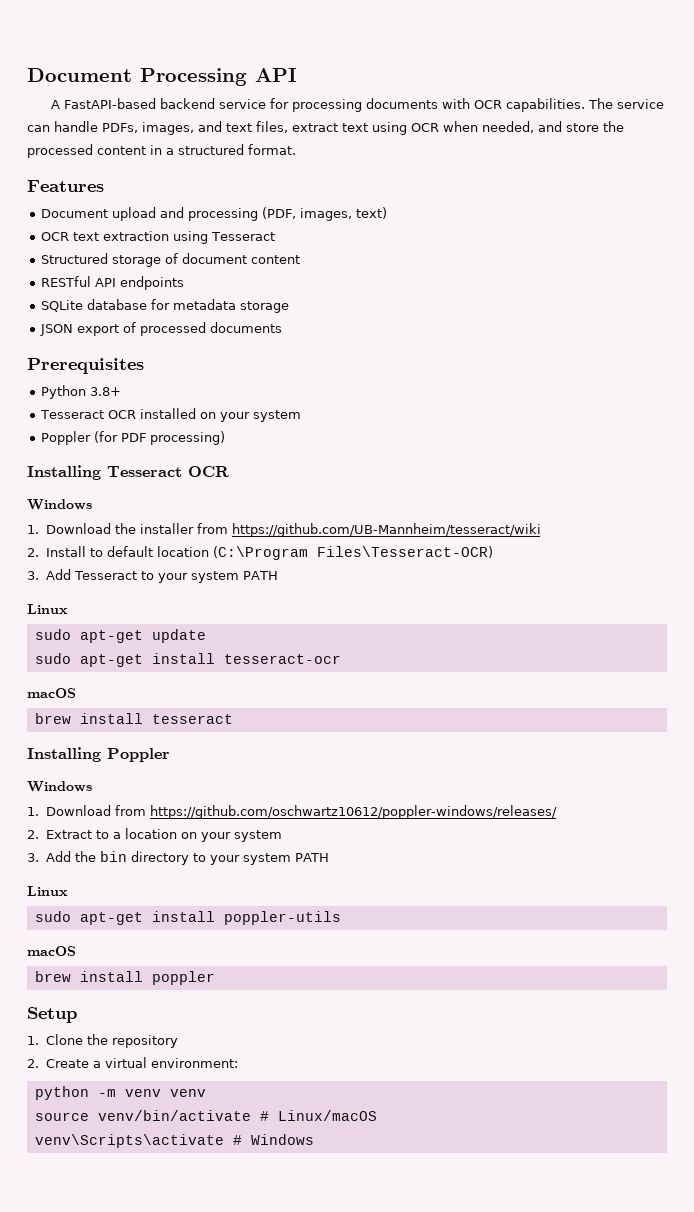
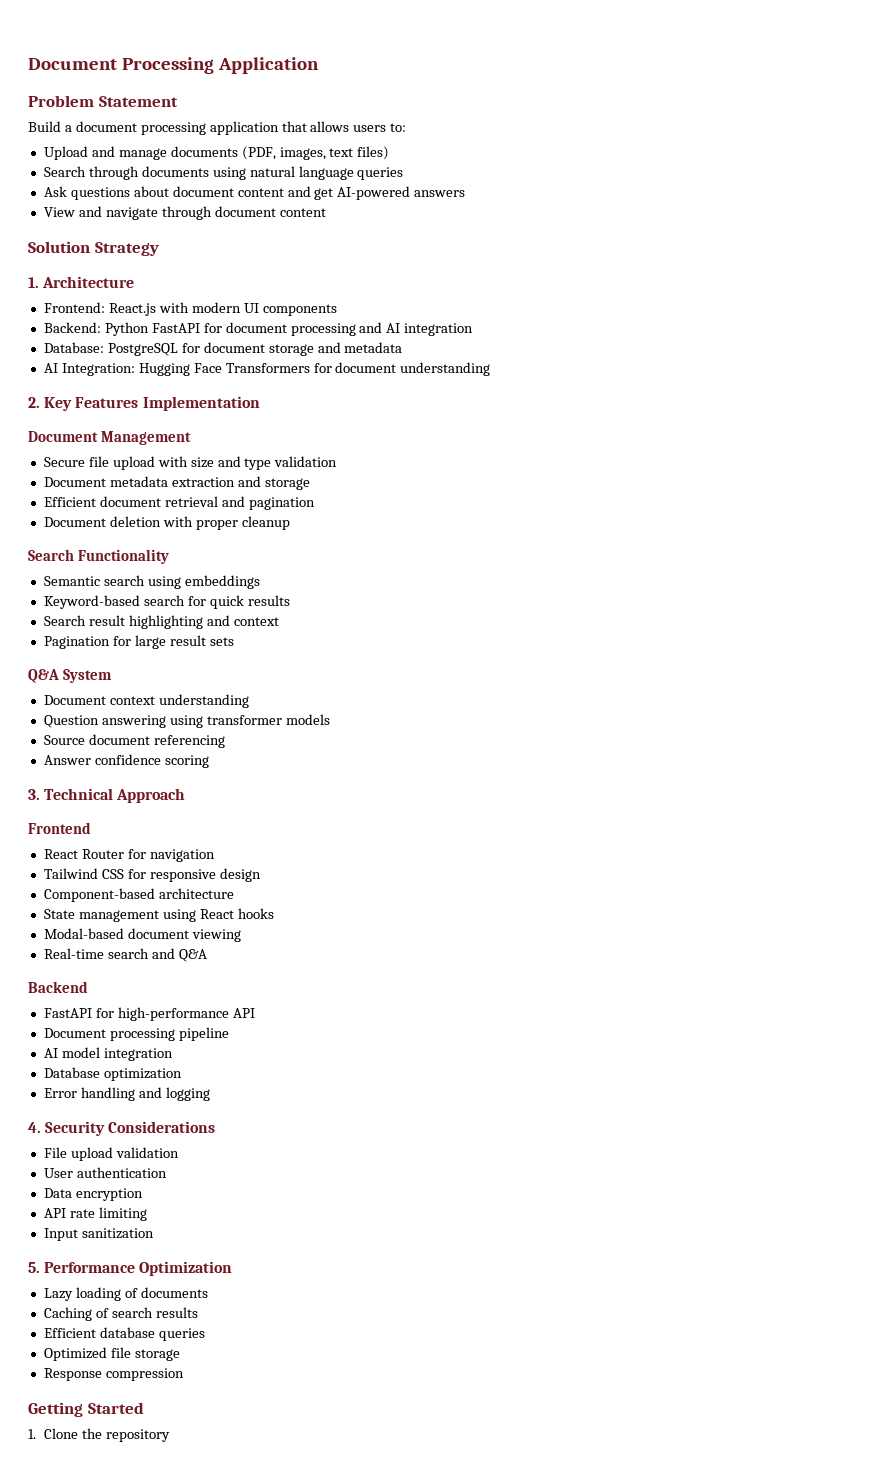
[255,68,297,82] [50,98,664,112] [27,121,624,135] [27,144,296,158] [27,180,104,192] [41,207,388,221] [41,231,276,244] [41,253,301,267] [41,276,185,290] [41,299,290,313] [40,322,283,336] [27,358,144,374] [41,385,122,399] [40,408,302,422] [41,431,226,445] [27,465,229,480] [27,499,92,510] [27,523,541,537] [27,546,493,560] [27,569,279,583] [27,604,68,614] [34,629,206,643] [34,653,341,667] [27,688,76,698] [34,713,233,724] [27,747,170,762] [27,781,92,792] [27,805,557,819] [27,828,282,842] [27,851,330,865] [27,886,68,896] [34,911,341,925] [27,946,76,956] [34,971,215,985] [27,1007,77,1023] [27,1034,178,1048] [27,1057,238,1068] [34,1086,206,1100] [34,1110,377,1121] [34,1134,314,1148] API // A FastAPI-based backend service for processing documents with OCR capabilities. The service can handle PDFs, images, and text files, extract text using OCR when needed, and store the processed content in a structured format. // Features // Document upload and processing (PDF, images, text) // OCR text extraction using Tesseract // Structured storage of document content // RESTful API endpoints // SQLite database for metadata storage // JSON export of processed documents // Prerequisites // Python 3.8+ // Tesseract OCR installed on your system // Poppler (for PDF processing) // Installing Tesseract OCR // Windows // 1. Download the installer from https://github.com/UB-Mannheim/tesseract/wiki // 2. Install to default location (C:\Program Files\Tesseract-OCR) // 3. Add Tesseract to your system PATH // Linux // sudo apt-get update // sudo apt-get install tesseract-ocr // macOS // brew install tesseract // Installing Poppler // Windows // 1. Download from https://github.com/oschwartz10612/poppler-windows/releases/ // 2. Extract to a location on your system // 3. Add the bin directory to your system PATH // Linux // sudo apt-get install poppler-utils // macOS // brew install poppler // Setup // 1. Clone the repository // 2. Create a virtual environment: // python -m venv venv // source venv/bin/activate # Linux/macOS // venv\Scripts\activate # Windows -> [217,57,319,74] [28,95,178,107] [28,121,407,135] [43,146,390,160] [43,166,404,180] [43,186,466,200] [43,206,326,220] [28,241,159,256] [28,276,135,288] [43,302,337,316] [43,322,474,336] [43,342,403,356] [43,362,491,376] [28,396,260,411] [28,431,191,445] [43,456,338,470] [43,476,310,490] [43,496,315,510] [43,516,290,530] [28,549,169,564] [43,575,260,589] [43,595,290,609] [43,615,279,629] [43,635,234,649] [28,669,112,683] [43,694,249,708] [43,714,330,728] [43,734,225,748] [43,754,209,768] [28,788,186,803] [28,822,91,834] [43,849,215,862] [43,868,261,882] [43,888,234,902] [43,908,274,922] [43,928,241,942] [43,948,207,962] [28,981,88,993] [43,1007,255,1021] [43,1027,229,1041] [43,1047,173,1061] [43,1067,182,1081] [43,1087,210,1101] [28,1121,216,1136] [43,1147,179,1161] [43,1167,167,1178] [43,1188,143,1201] [43,1207,147,1221] [43,1228,154,1241] [28,1261,233,1276] [43,1287,208,1301] [43,1307,198,1321] [43,1327,205,1341] [43,1347,180,1361] [43,1368,184,1381] [28,1402,144,1417] [28,1428,171,1442] Application // Problem Statement // Build a document processing application that allows users to: // Upload and manage documents (PDF, images, text files) // Search through documents using natural language queries // Ask questions about document content and get AI-powered answers // View and navigate through document content // Solution Strategy // 1. Architecture // Frontend: React.js with modern UI components // Backend: Python FastAPI for document processing and AI integration // Database: PostgreSQL for document storage and metadata // AI Integration: Hugging Face Transformers for document understanding // 2. Key Features Implementation // Document Management // Secure file upload with size and type validation // Document metadata extraction and storage // Efficient document retrieval and pagination // Document deletion with proper cleanup // Search Functionality // Semantic search using embeddings // Keyword-based search for quick results // Search result highlighting and context // Pagination for large result sets // Q&A System // Document context understanding // Question answering using transformer models // Source document referencing // Answer confidence scoring // 3. Technical Approach // Frontend // React Router for navigation // Tailwind CSS for responsive design // Component-based architecture // State management using React hooks // Modal-based document viewing // Real-time search and Q&A // Backend // FastAPI for high-performance API // Document processing pipeline // AI model integration // Database optimization // Error handling and logging // 4. Security Considerations // File upload validation // User authentication // Data encryption // API rate limiting // Input sanitization // 5. Performance Optimization // Lazy loading of documents // Caching of search results // Efficient database queries // Optimized file storage // Response compression // Getting Started // 1. Clone the repository

